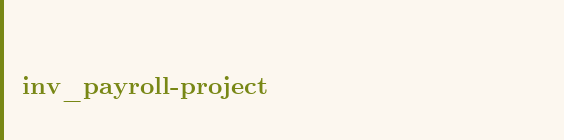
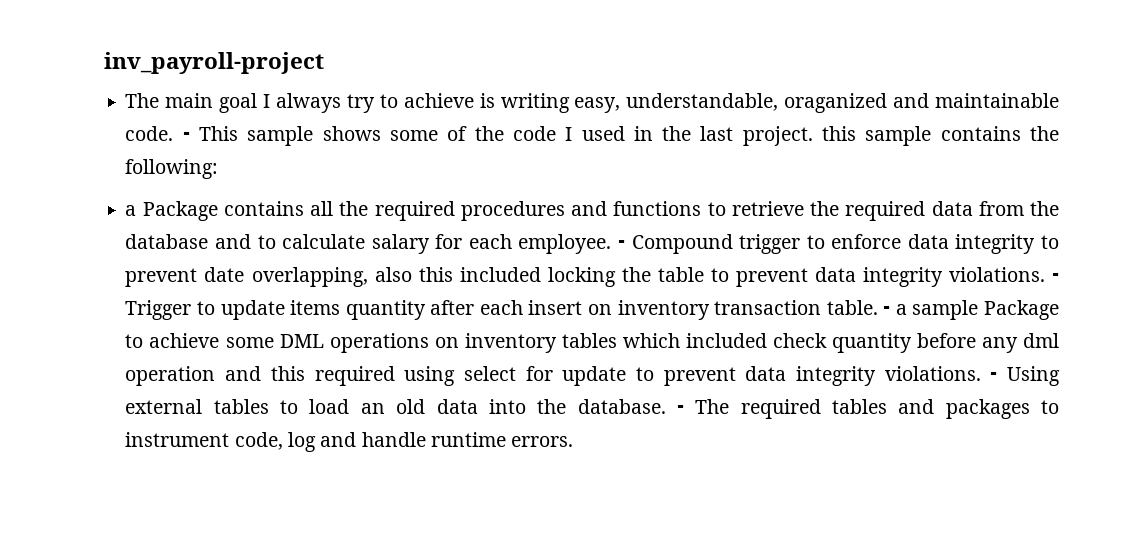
(268, 89) none -> [125,93,1059,113] [125,126,1059,146] [125,159,219,179] [125,201,1059,221] [125,234,1060,254] [125,267,1059,287] [125,300,1060,320] [125,333,1059,353] [125,366,1060,386] [125,399,1059,419] [125,432,574,452] // The main goal I always try to achieve is writing easy, understandable, oraganized and maintainable code. ⁃ This sample shows some of the code I used in the last project. this sample contains the following: // a Package contains all the required procedures and functions to retrieve the required data from the database and to calculate salary for each employee. ⁃ Compound trigger to enforce data integrity to prevent date overlapping, also this included locking the table to prevent data integrity violations. ⁃ Trigger to update items quantity after each insert on inventory transaction table. ⁃ a sample Package to achieve some DML operations on inventory tables which included check quantity before any dml operation and this required using select for update to prevent data integrity violations. ⁃ Using external tables to load an old data into the database. ⁃ The required tables and packages to instrument code, log and handle runtime errors.

